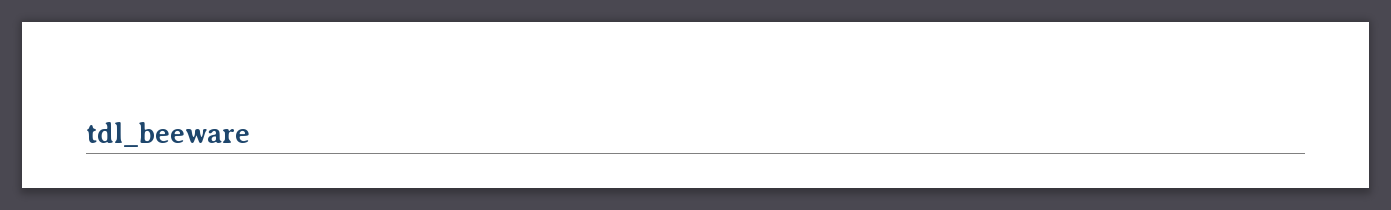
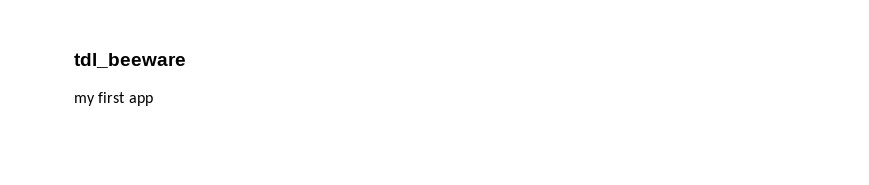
(250, 134) none -> [74,92,153,106] // my first app

